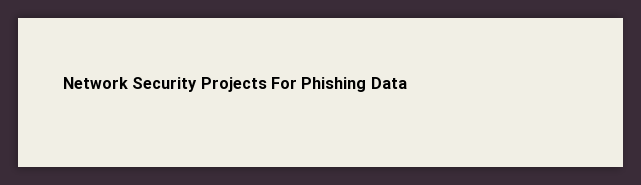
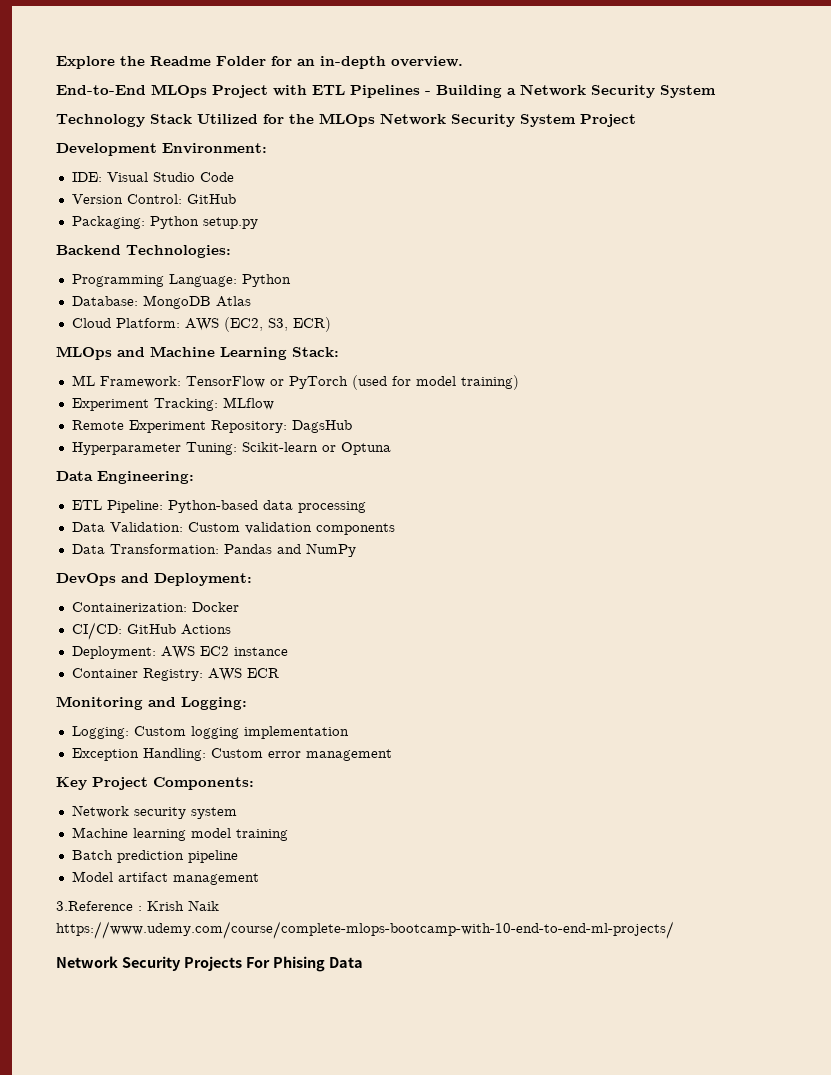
(63, 83) none -> [56,56,463,69] [56,84,716,98] [56,113,636,127] [56,143,267,156] [71,172,234,182] [71,194,236,204] [71,216,258,229] [56,245,231,258] [71,274,291,287] [71,295,251,309] [71,317,331,332] [56,346,339,360] [71,375,519,390] [71,397,274,411] [71,420,352,433] [71,442,391,455] [56,471,194,484] [71,500,366,513] [71,522,395,535] [71,543,356,557] [56,573,252,586] [71,602,239,612] [71,622,231,640] [71,646,288,659] [71,668,279,681] [56,696,247,710] [71,726,349,739] [71,748,392,761] [56,777,254,790] [71,805,237,819] [71,827,288,841] [71,850,238,863] [71,871,259,885] [56,900,219,911] [56,921,674,939] Explore the Readme Folder for an in-depth overview. // End-to-End MLOps Project with ETL Pipelines - Building a Network Security System // Technology Stack Utilized for the MLOps Network Security System Project // Development Environment: // IDE: Visual Studio Code // Version Control: GitHub // Packaging: Python setup.py // Backend Technologies: // Programming Language: Python // Database: MongoDB Atlas // Cloud Platform: AWS (EC2, S3, ECR) // MLOps and Machine Learning Stack: // ML Framework: TensorFlow or PyTorch (used for model training) // Experiment Tracking: MLflow // Remote Experiment Repository: DagsHub // Hyperparameter Tuning: Scikit-learn or Optuna // Data Engineering: // ETL Pipeline: Python-based data processing // Data Validation: Custom validation components // Data Transformation: Pandas and NumPy // DevOps and Deployment: // Containerization: Docker // CI/CD: GitHub Actions // Deployment: AWS EC2 instance // Container Registry: AWS ECR // Monitoring and Logging: // Logging: Custom logging implementation // Exception Handling: Custom error management // Key Project Components: // Network security system // Machine learning model training // Batch prediction pipeline // Model artifact management // 3.Reference : Krish Naik https://www.udemy.com/course/complete-mlops-bootcamp-with-10-end-to-end-ml-projects/ //
[301,77,367,92] Phishing -> [272,956,325,972] Phising

